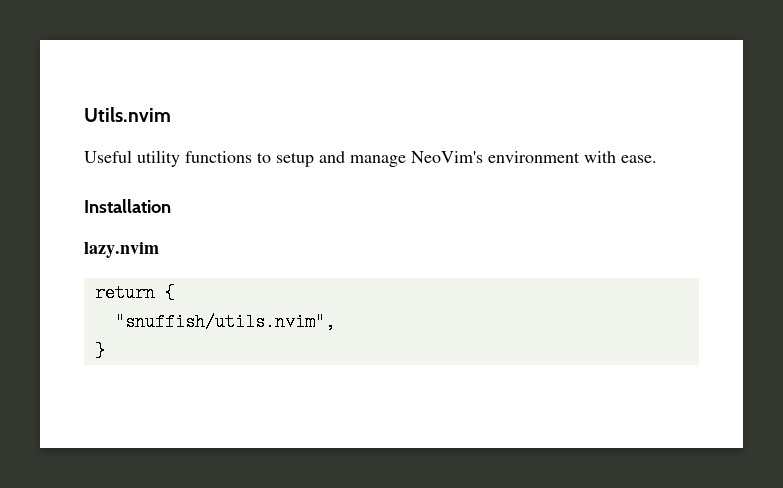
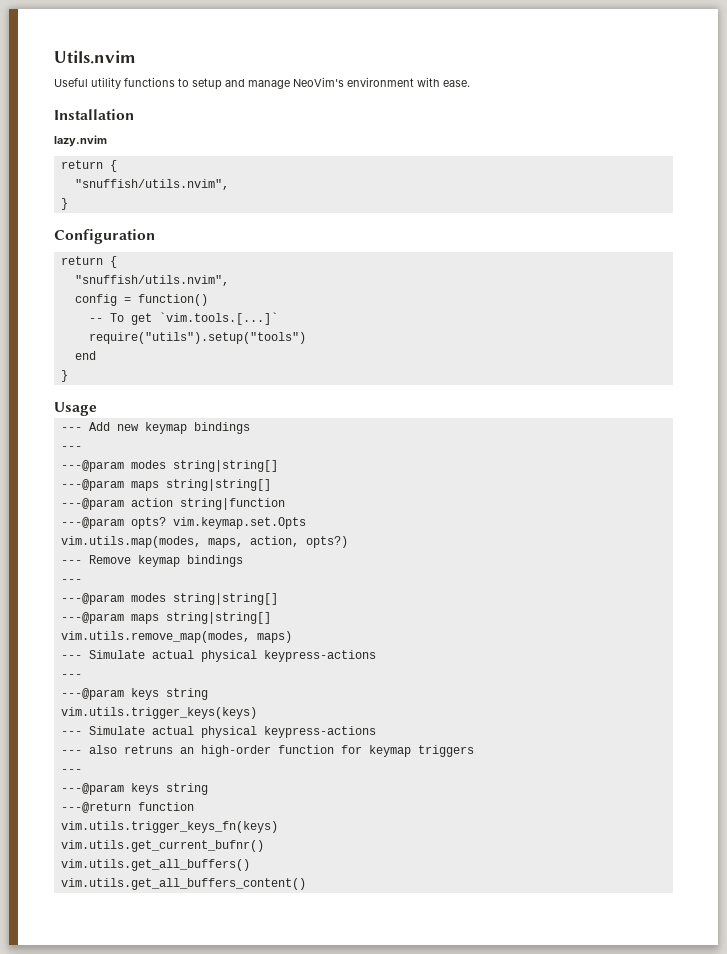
(105, 351) none -> [54,229,155,244] [60,256,117,268] [74,275,229,286] [74,294,208,306] [88,312,278,325] [88,332,306,344] [74,351,96,360] [60,370,68,382] [54,402,97,416] [60,422,250,434] [60,446,82,450] [60,460,278,472] [60,479,271,491] [60,498,285,510] [60,517,306,529] [60,536,348,548] [60,555,243,567] [60,579,82,583] [60,593,278,605] [60,612,271,624] [60,631,292,643] [60,650,376,662] [60,674,82,678] [60,688,208,700] [60,707,257,719] [60,726,376,738] [60,745,474,757] [60,769,82,773] [60,783,208,795] [60,802,194,813] [60,821,278,833] [60,840,264,852] [60,859,250,871] [60,878,306,890] // Configuration // return { // "snuffish/utils.nvim", // config = function() // -- To get `vim.tools.[...]` // require("utils").setup("tools") // end // } // Usage // --- Add new keymap bindings // --- // ---@param modes string|string[] // ---@param maps string|string[] // ---@param action string|function // ---@param opts? vim.keymap.set.Opts // vim.utils.map(modes, maps, action, opts?) // --- Remove keymap bindings // --- // ---@param modes string|string[] // ---@param maps string|string[] // vim.utils.remove_map(modes, maps) // --- Simulate actual physical keypress-actions // --- // ---@param keys string // vim.utils.trigger_keys(keys) // --- Simulate actual physical keypress-actions // --- also retruns an high-order function for keymap triggers // --- // ---@param keys string // ---@return function // vim.utils.trigger_keys_fn(keys) // vim.utils.get_current_bufnr() // vim.utils.get_all_buffers() // vim.utils.get_all_buffers_content()

